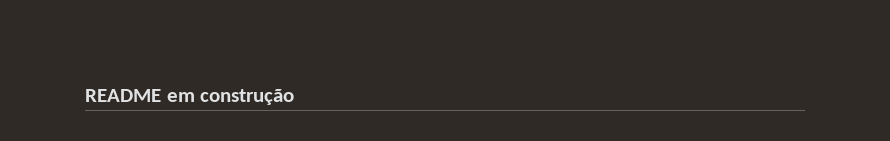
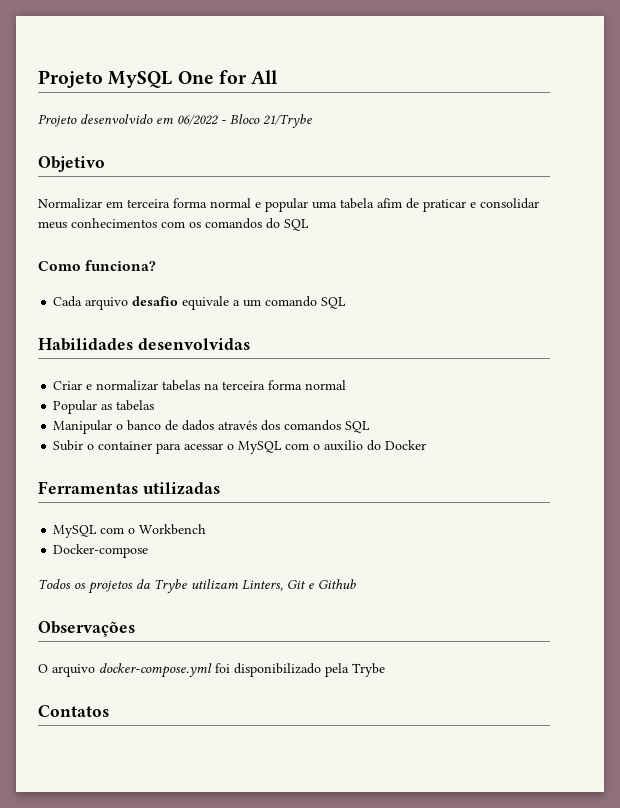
[85,89,295,105] README em construção -> [38,70,279,88] [38,114,312,128] [38,156,105,172] [38,198,539,212] [38,218,309,231] [38,260,157,271] [53,296,347,310] [38,338,250,351] [53,380,347,391] [53,400,155,414] [53,420,371,434] [53,440,427,454] [38,481,220,495] [53,524,207,538] [53,544,149,558] [38,579,356,594] [38,621,135,637] [38,663,385,678] [38,705,109,717] Projeto MySQL One for All // Projeto desenvolvido em 06/2022 - Bloco 21/Trybe // Objetivo // Normalizar em terceira forma normal e popular uma tabela afim de praticar e consolidar meus conhecimentos com os comandos do SQL // Como funciona? // Cada arquivo desafio equivale a um comando SQL // Habilidades desenvolvidas // Criar e normalizar tabelas na terceira forma normal // Popular as tabelas // Manipular o banco de dados através dos comandos SQL // Subir o container para acessar o MySQL com o auxilio do Docker // Ferramentas utilizadas // MySQL com o Workbench // Docker-compose // Todos os projetos da Trybe utilizam Linters, Git e Github // Observações // O arquivo docker-compose.yml foi disponibilizado pela Trybe // Contatos

